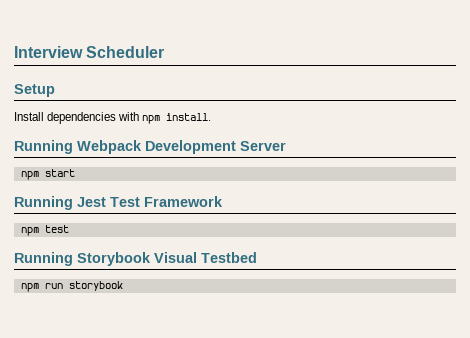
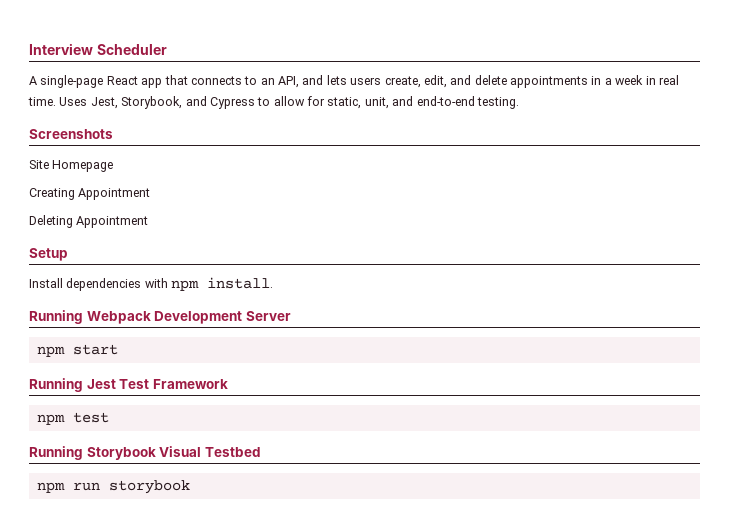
(165, 52) none -> [29,75,679,88] [28,96,519,109] [29,129,113,139] [29,160,114,172] [29,188,151,200] [29,215,149,228] // A single-page React app that connects to an API, and lets users create, edit, and delete appointments in a week in real time. Uses Jest, Storybook, and Cypress to allow for static, unit, and end-to-end testing. // Screenshots // Site Homepage // Creating Appointment // Deleting Appointment

